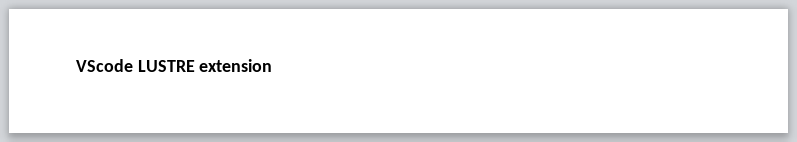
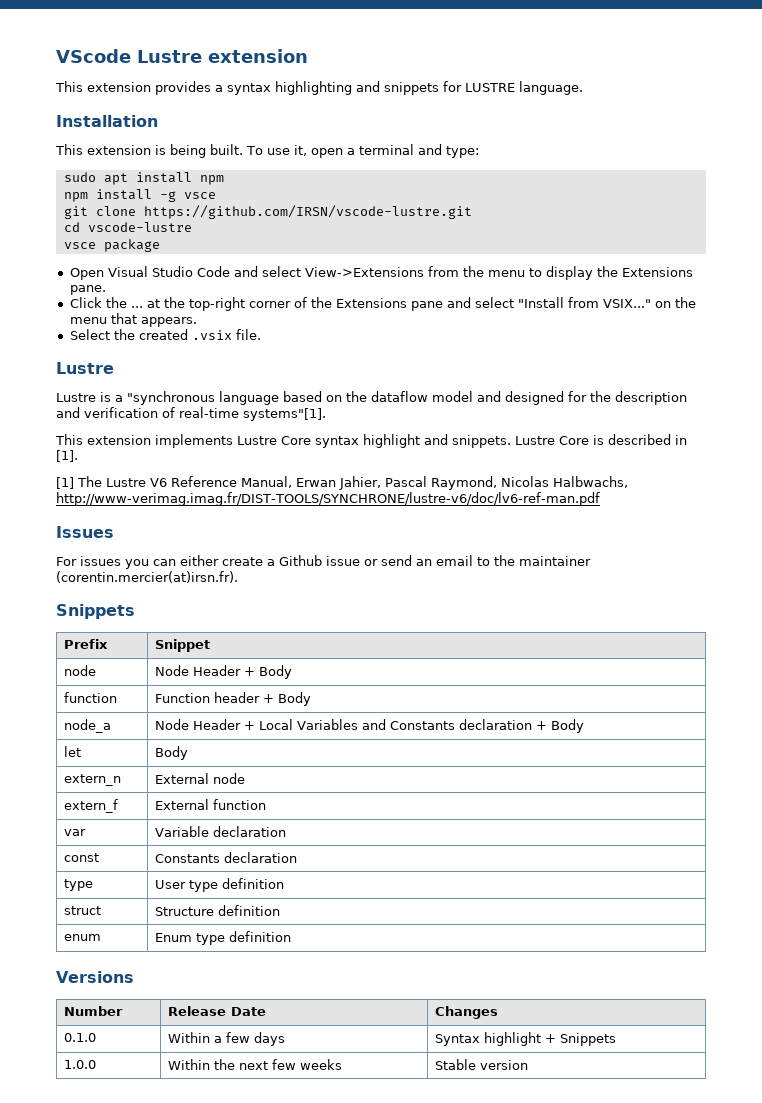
[137,59,273,72] LUSTRE extension -> [137,49,308,63] [55,81,583,95] [56,115,158,127] [55,144,479,158] [63,172,224,185] [63,189,216,202] [63,205,472,219] [63,222,192,232] [63,239,160,252] [69,266,693,280] [69,285,106,295] [69,297,696,311] [69,313,197,327] [69,329,261,340] [56,362,114,374] [56,391,687,405] [56,407,326,421] [55,434,687,448] [56,450,78,462] [56,476,628,490] [56,492,600,506] [56,526,114,538] [56,555,591,569] [56,571,238,583] [56,604,135,619] [63,639,108,649] [154,639,210,652] [63,665,96,676] [154,665,292,679] [63,692,117,703] [154,692,311,706] [63,719,111,733] [154,719,584,733] [63,746,81,757] [154,746,188,760] [63,774,121,786] [154,773,245,784] [63,799,118,813] [154,799,266,810] [63,829,86,836] [154,826,286,837] [63,853,99,862] [154,852,297,863] [63,879,93,891] [154,878,284,892] [63,906,101,915] [154,905,280,916] [63,934,101,941] [154,931,291,945] [56,971,134,983] [63,1006,123,1016] [167,1006,266,1016] [434,1006,498,1019] [63,1033,96,1042] [167,1032,285,1046] [434,1032,616,1046] [63,1060,96,1069] [167,1059,342,1070] [434,1059,528,1070] Lustre extension // This extension provides a syntax highlighting and snippets for LUSTRE language. // Installation // This extension is being built. To use it, open a terminal and type: // sudo apt install npm // npm install -g vsce // git clone https://github.com/IRSN/vscode-lustre.git // cd vscode-lustre // vsce package // Open Visual Studio Code and select View->Extensions from the menu to display the Extensions pane. // Click the ... at the top-right corner of the Extensions pane and select "Install from VSIX..." on the menu that appears. // Select the created .vsix file. // Lustre // Lustre is a "synchronous language based on the dataflow model and designed for the description and verification of real-time systems"[1]. // This extension implements Lustre Core syntax highlight and snippets. Lustre Core is described in [1]. // [1] The Lustre V6 Reference Manual, Erwan Jahier, Pascal Raymond, Nicolas Halbwachs, http://www-verimag.imag.fr/DIST-TOOLS/SYNCHRONE/lustre-v6/doc/lv6-ref-man.pdf // Issues // For issues you can either create a Github issue or send an email to the maintainer (corentin.mercier(at)irsn.fr). // Snippets // Prefix | Snippet // node | Node Header + Body // function | Function header + Body // node_a | Node Header + Local Variables and Constants declaration + Body // let | Body // extern_n | External node // extern_f | External function // var | Variable declaration // const | Constants declaration // type | User type definition // struct | Structure definition // enum | Enum type definition // Versions // Number | Release Date | Changes // 0.1.0 | Within a few days | Syntax highlight + Snippets // 1.0.0 | Within the next few weeks | Stable version

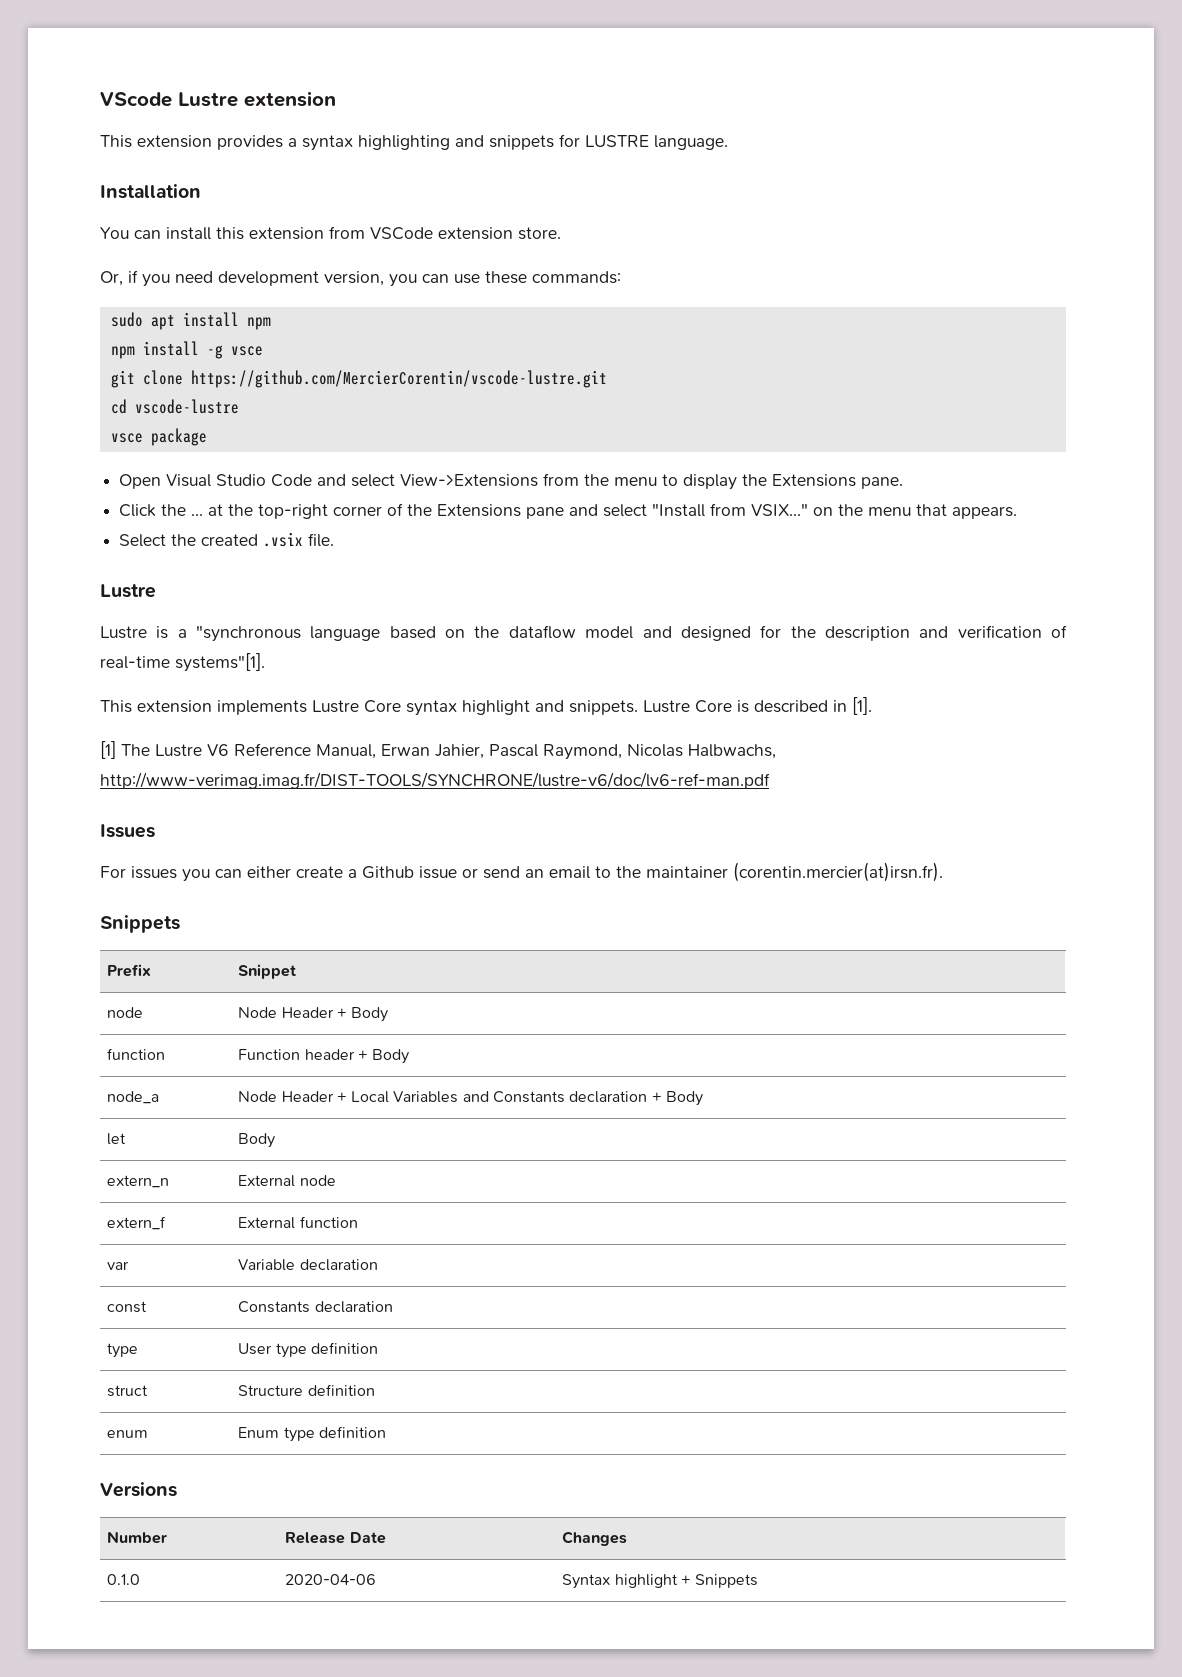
[55,144,479,158] This extension is being built. To use it, open a terminal and type: -> [100,226,561,240] [100,270,621,287] You can install this extension from VSCode extension store. // Or, if you need development version, you can use these commands:
[143,205,472,219] https://github.com/IRSN/vscode-lustre.git -> [190,370,607,388] https://github.com/MercierCorentin/vscode-lustre.git
[167,1032,285,1046] Within a few days -> [285,1574,377,1585] 2020-04-06
[63,1060,96,1069] [167,1059,342,1070] [434,1059,528,1070] // 1.0.0 | Within the next few weeks | Stable version -> (759, 1581) none

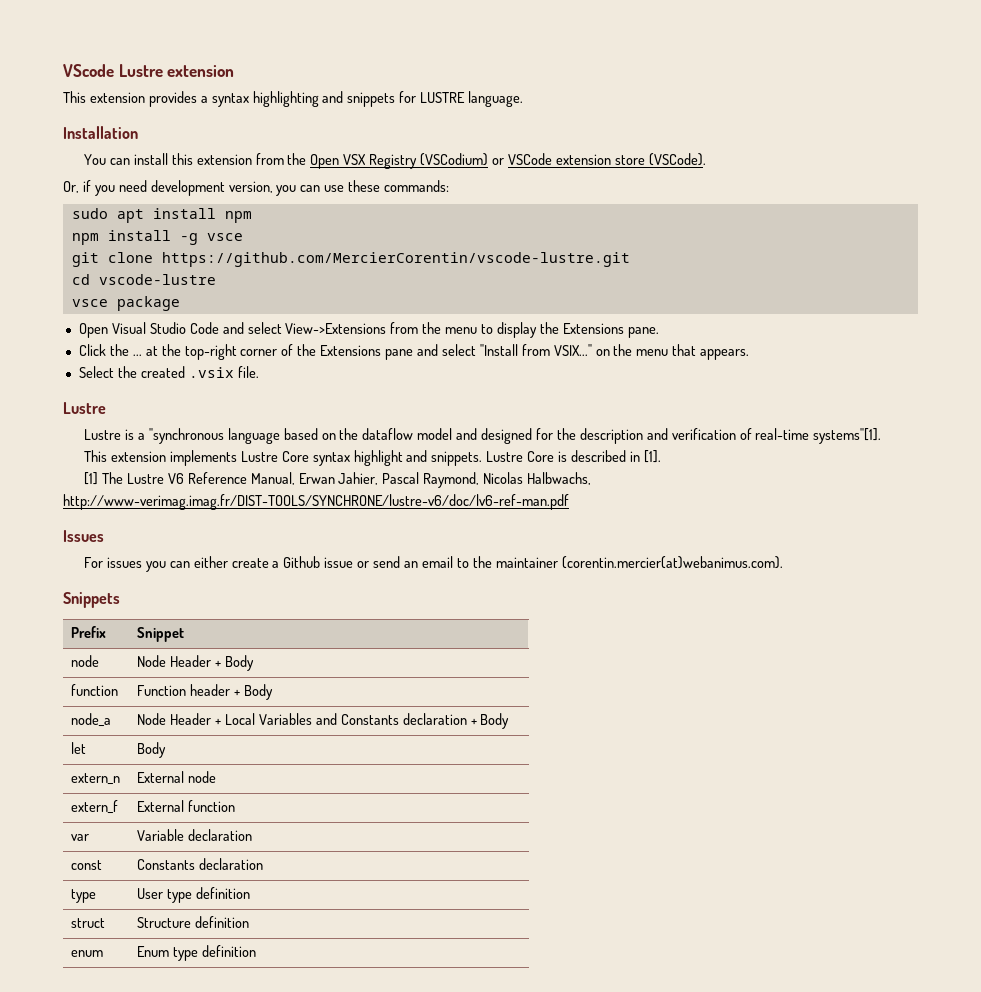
[370,227,561,240] VSCode extension store. -> [287,153,706,169] the Open VSX Registry (VSCodium) or VSCode extension store (VSCode).
[733,862,943,882] (corentin.mercier(at)irsn.fr). -> [561,556,783,569] (corentin.mercier(at)webanimus.com).
[100,1482,177,1497] [107,1531,168,1544] [285,1532,386,1544] [562,1531,628,1546] [107,1574,141,1585] [285,1574,377,1585] [562,1574,759,1589] // Versions // Number | Release Date | Changes // 0.1.0 | 2020-04-06 | Syntax highlight + Snippets -> (257, 951) none

